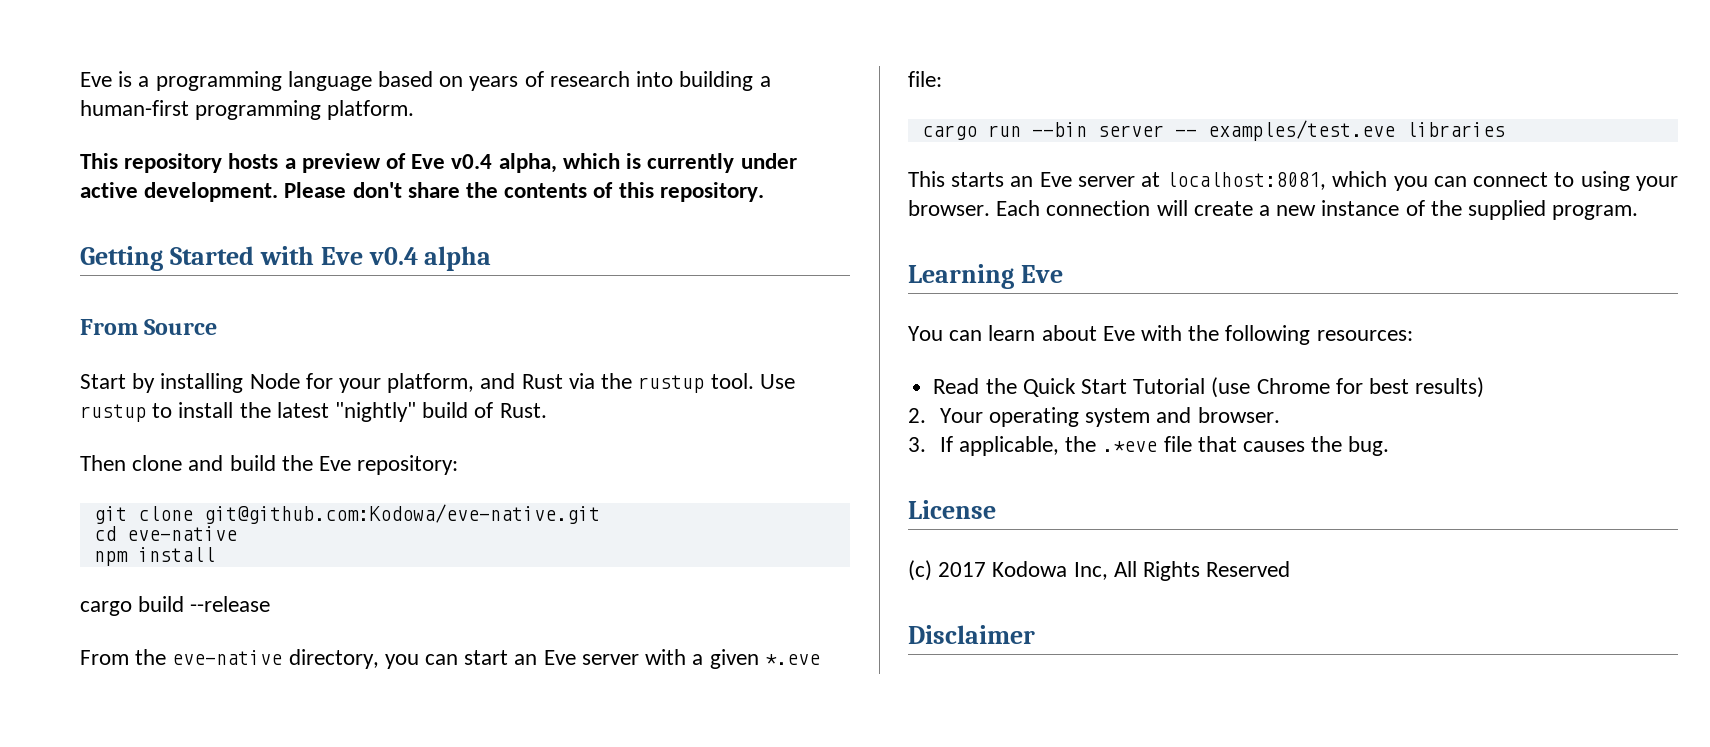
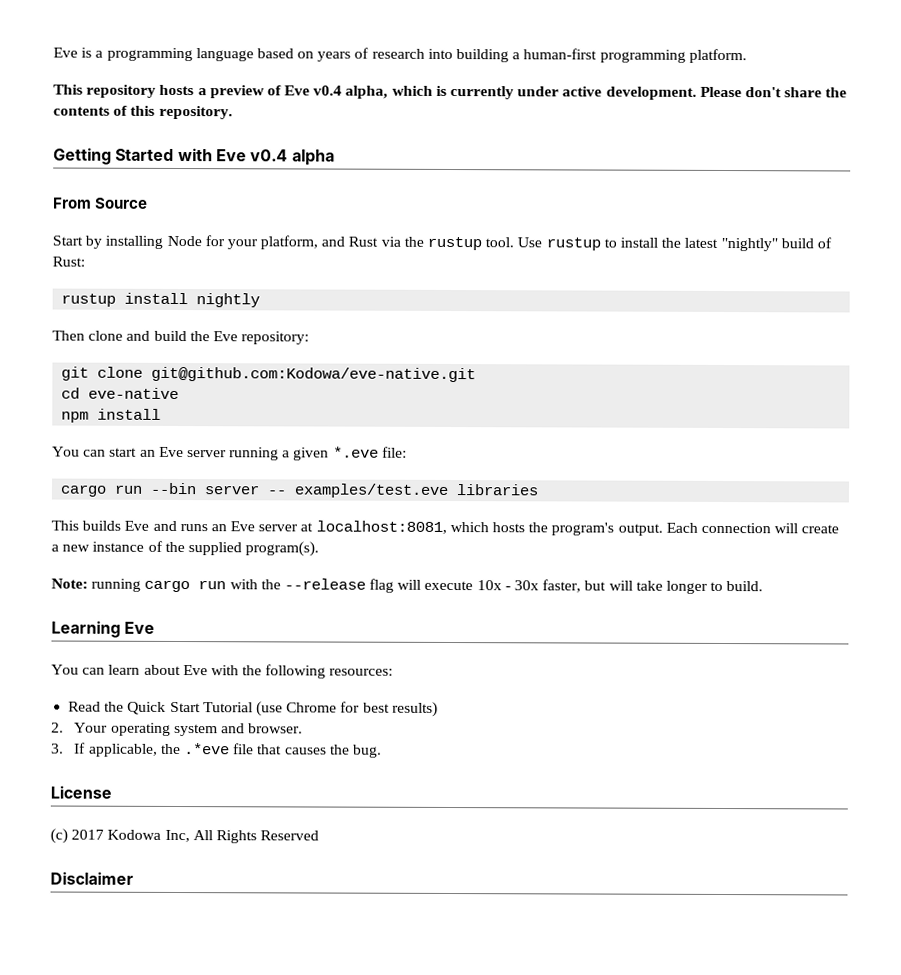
[499,403,547,418] Rust. -> [52,256,85,267] [61,292,261,308] Rust: // rustup install nightly
[80,596,271,616] [80,649,419,669] cargo build --release // From the eve-native directory, you -> [52,446,80,457] You
[645,649,687,665] with -> [229,447,280,461] running
[951,172,1005,187] starts -> [82,520,208,532] builds Eve and runs
[1393,171,1678,191] [908,200,990,216] you can connect to using your browser. -> [492,522,663,536] hosts the program's output.
[1552,205,1639,220] program. -> [245,541,320,557] [51,578,764,594] program(s). // Note: running cargo run with the --release flag will execute 10x - 30x faster, but will take longer to build.

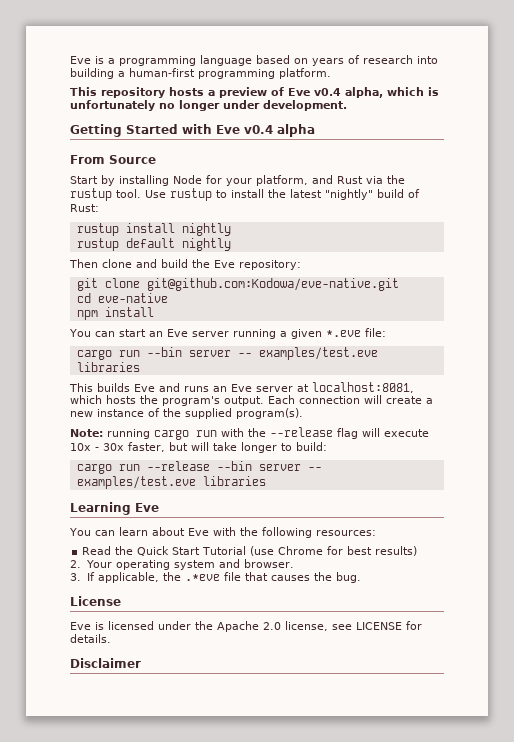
[450,85,848,100] [53,105,233,120] currently under active development. Please don't share the contents of this repository. -> [70,100,347,111] unfortunately no longer under development.
(261, 300) none -> [76,238,231,251] // rustup default nightly
[726,581,764,592] build. -> [296,442,327,451] [76,461,322,474] [76,476,266,489] build: // cargo run --release --bin server -- examples/test.eve libraries
[50,828,320,844] (c) 2017 Kodowa Inc, All Rights Reserved -> [70,621,422,632] [70,634,111,643] Eve is licensed under the Apache 2.0 license, see LICENSE for details.

